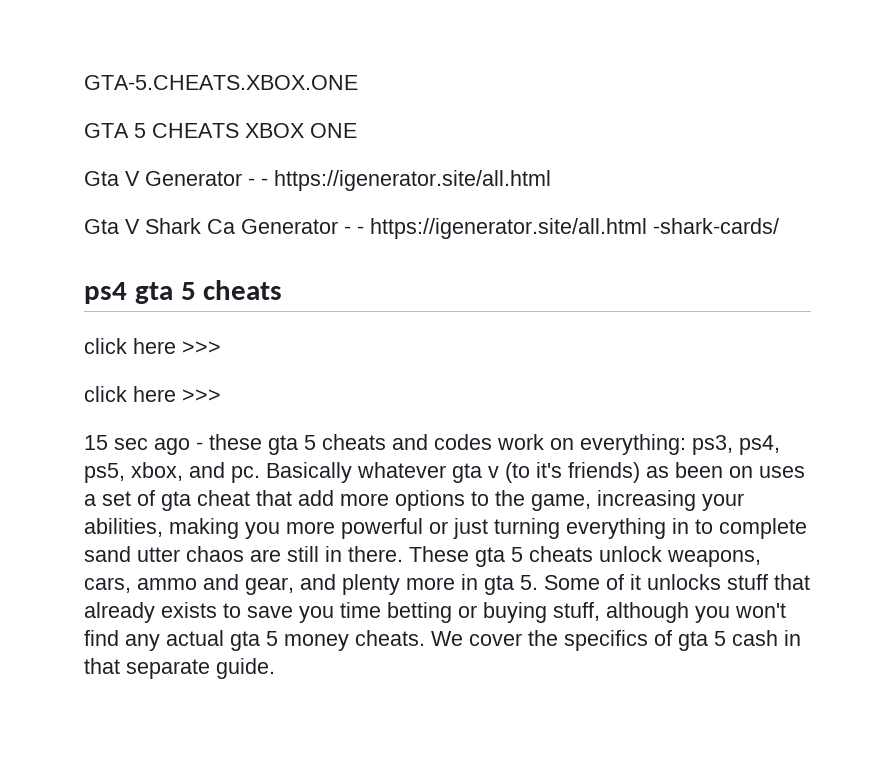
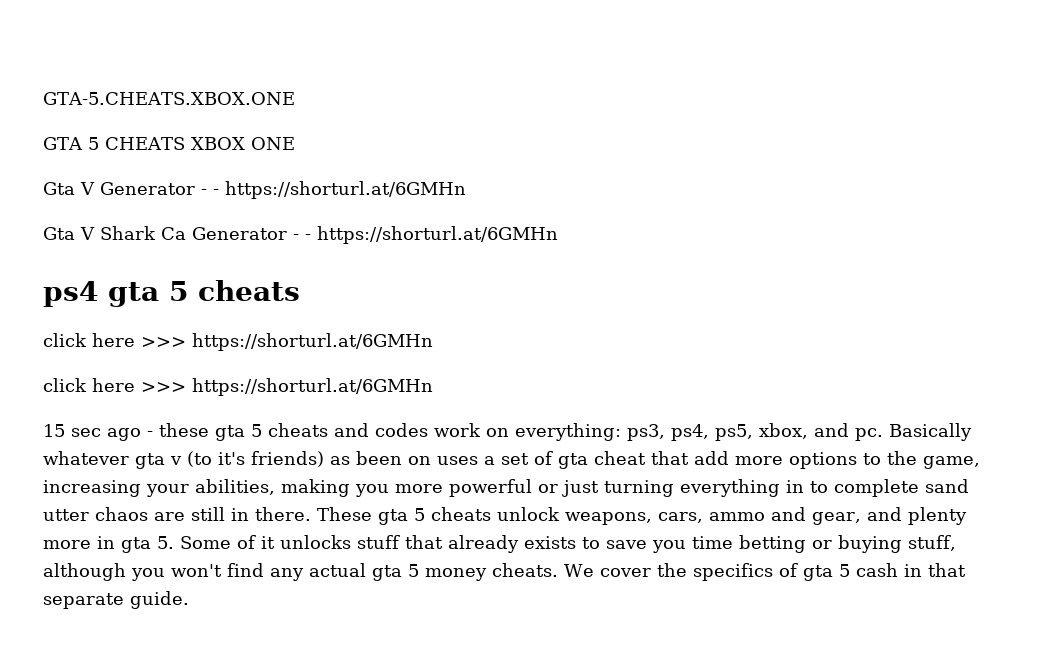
[274,170,551,191] https://igenerator.site/all.html -> [225,181,466,199] https://shorturl.at/6GMHn
[370,218,779,239] https://igenerator.site/all.html -shark-cards/ -> [317,226,558,244] https://shorturl.at/6GMHn
[84,386,221,402] // click here >>> -> [192,333,433,351] [43,378,433,396] https://shorturl.at/6GMHn // click here >>> https://shorturl.at/6GMHn

